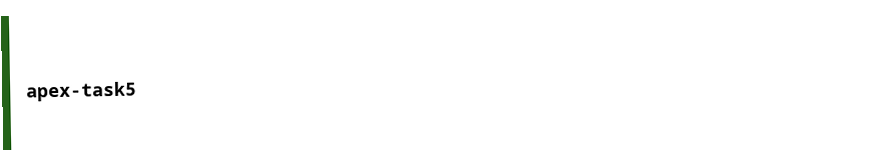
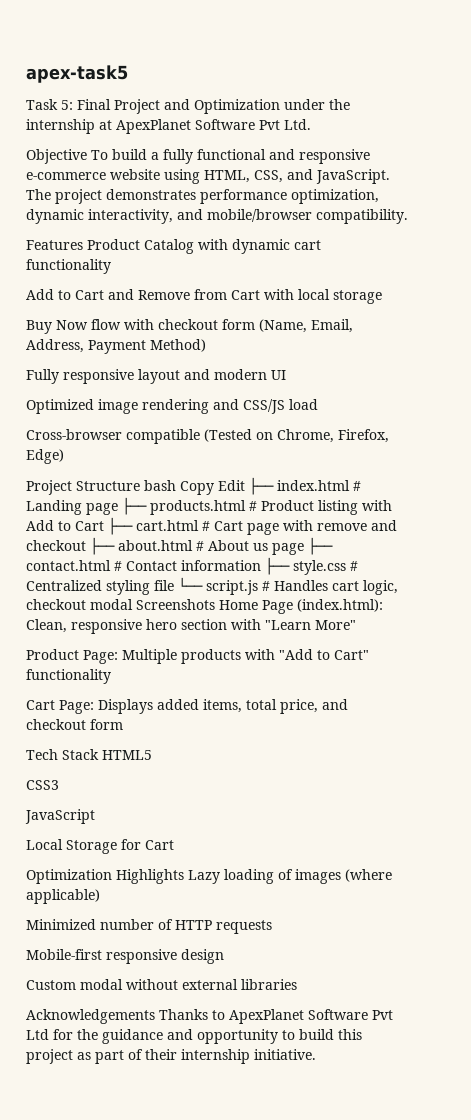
(137, 91) none -> [26,99,350,114] [26,119,311,134] [26,149,370,164] [26,169,390,184] [26,189,379,204] [26,209,408,224] [26,239,321,254] [26,259,111,274] [26,289,382,304] [26,319,353,334] [26,339,206,354] [26,369,286,384] [26,399,318,414] [26,429,389,444] [26,449,64,464] [26,477,361,495] [26,497,392,515] [26,517,397,535] [26,537,333,555] [26,557,358,575] [26,577,398,595] [26,599,383,614] [26,619,356,634] [26,649,369,664] [26,669,111,684] [26,699,348,714] [26,719,123,730] [26,749,152,760] [26,780,59,790] [25,809,95,824] [26,839,174,854] [26,869,392,884] [26,889,100,904] [26,919,272,934] [26,949,224,964] [26,979,297,990] [26,1009,393,1024] [26,1029,362,1044] [26,1049,316,1064] // Task 5: Final Project and Optimization under the internship at ApexPlanet Software Pvt Ltd. // Objective To build a fully functional and responsive e-commerce website using HTML, CSS, and JavaScript. The project demonstrates performance optimization, dynamic interactivity, and mobile/browser compatibility. // Features Product Catalog with dynamic cart functionality // Add to Cart and Remove from Cart with local storage // Buy Now flow with checkout form (Name, Email, Address, Payment Method) // Fully responsive layout and modern UI // Optimized image rendering and CSS/JS load // Cross-browser compatible (Tested on Chrome, Firefox, Edge) // Project Structure bash Copy Edit ├── index.html # Landing page ├── products.html # Product listing with Add to Cart ├── cart.html # Cart page with remove and checkout ├── about.html # About us page ├── contact.html # Contact information ├── style.css # Centralized styling file └── script.js # Handles cart logic, checkout modal Screenshots Home Page (index.html): Clean, responsive hero section with "Learn More" // Product Page: Multiple products with "Add to Cart" functionality // Cart Page: Displays added items, total price, and checkout form // Tech Stack HTML5 // CSS3 // JavaScript // Local Storage for Cart // Optimization Highlights Lazy loading of images (where applicable) // Minimized number of HTTP requests // Mobile-first responsive design // Custom modal without external libraries // Acknowledgements Thanks to ApexPlanet Software Pvt Ltd for the guidance and opportunity to build this project as part of their internship initiative.

